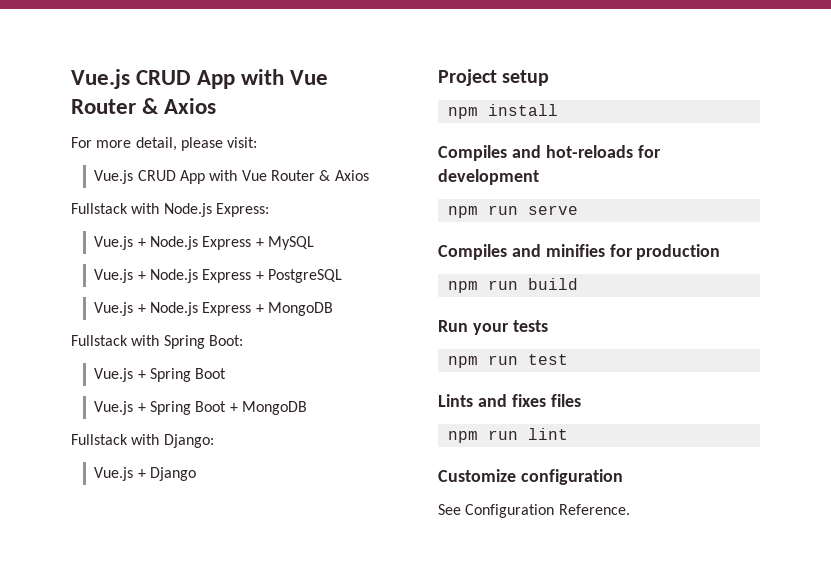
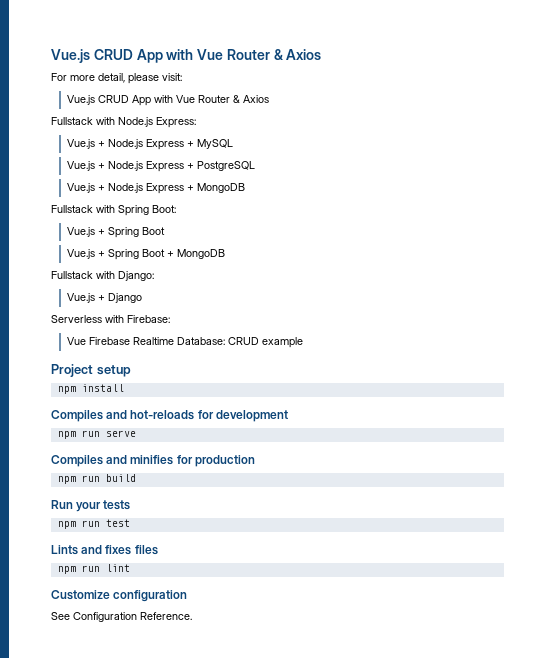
(197, 474) none -> [51,315,170,323] [67,337,304,348] // Serverless with Firebase: // Vue Firebase Realtime Database: CRUD example

